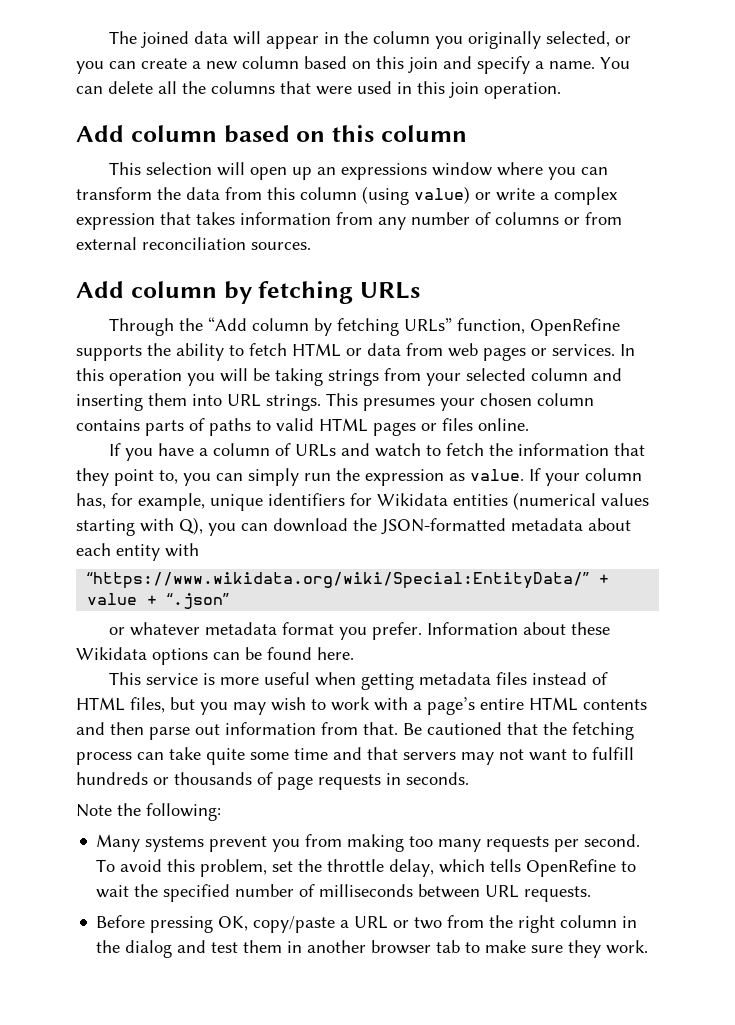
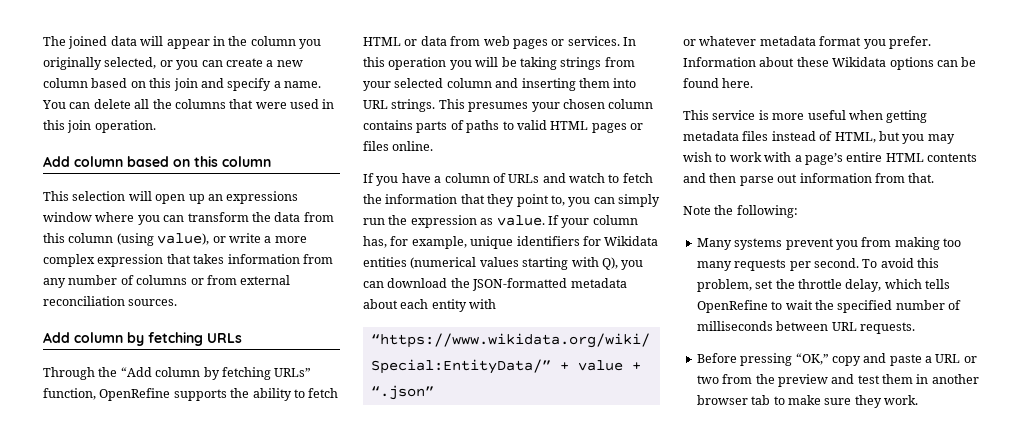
[414,186,470,204] value) -> [157,233,210,245] value),
(549, 196) none -> [274,236,307,243] more
[76,697,165,713] HTML files, -> [834,132,876,143] HTML,
[403,722,634,740] [76,747,634,765] [76,772,469,790] Be cautioned that the fetching process can take quite some time and that servers may not want to fulfill hundreds or thousands of page requests in seconds. -> (935, 178) none
[218,916,336,933] OK, copy/paste -> [795,353,922,366] “OK,” copy and paste
[518,915,638,933] [96,940,173,958] right column in the dialog -> [777,374,828,387] preview

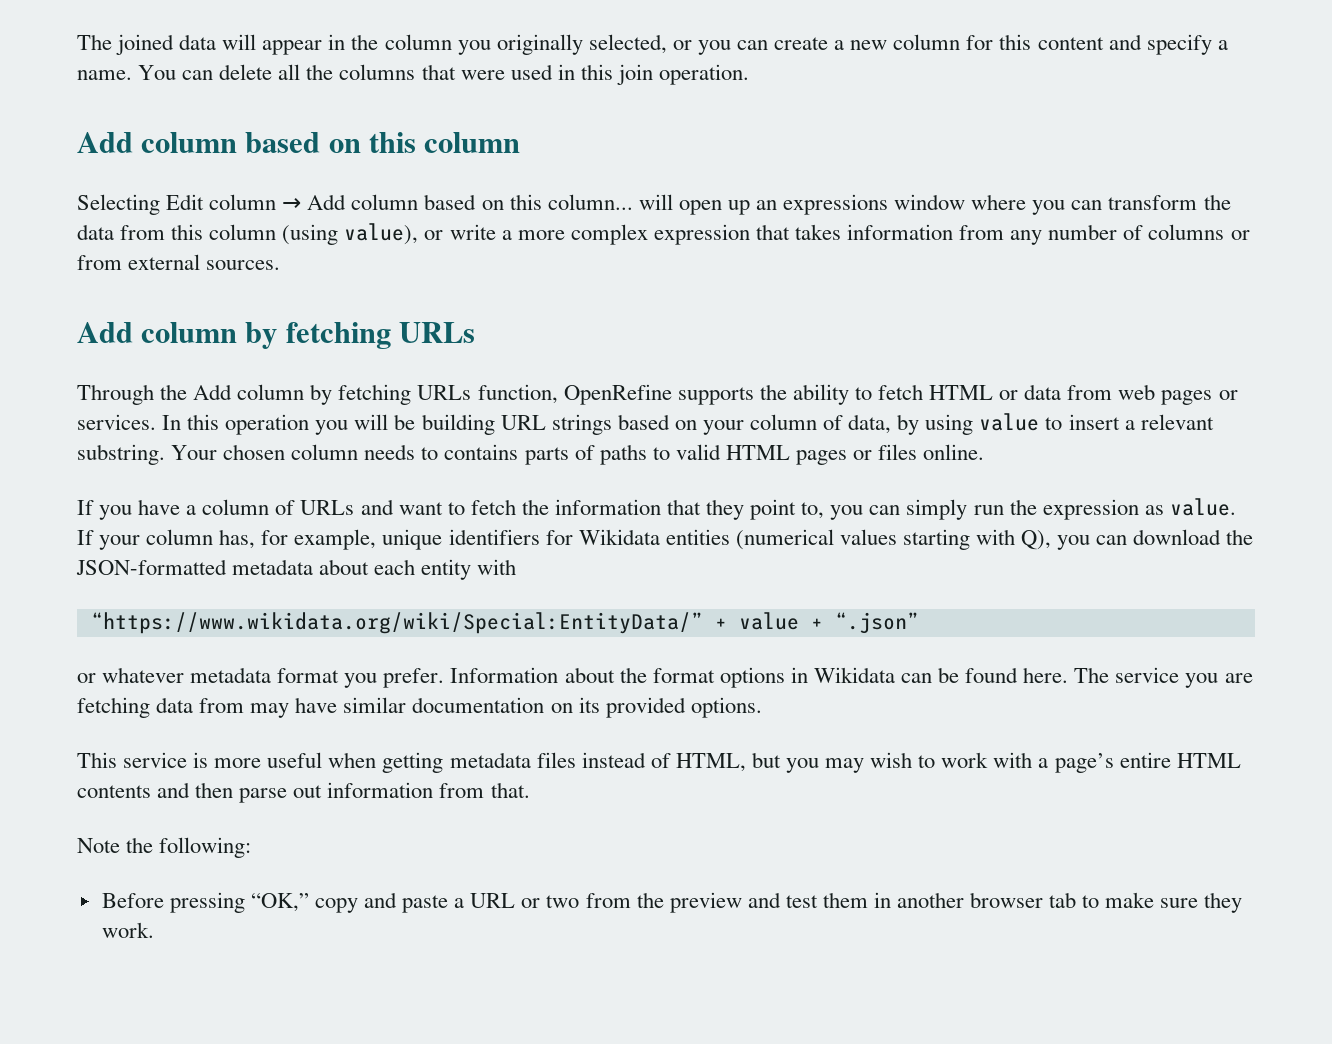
[91,78,198,91] based on this join -> [966,34,1104,50] for this content
[43,191,126,201] This selection -> [77,194,633,215] Selecting Edit column → Add column based on this column...
[43,296,125,306] reconciliation -> (201, 262) none
[120,367,312,380] “Add column by fetching URLs” -> [193,384,472,405] Add column by fetching URLs
[519,57,635,70] [363,78,637,91] [363,99,654,112] taking strings from your selected column and inserting them into URL strings. This presumes your chosen column -> [421,413,1214,435] [77,444,439,465] building URL strings based on your column of data, by using value to insert a relevant substring. Your chosen column needs to
[569,173,605,183] watch -> [398,502,443,515] want
[796,57,934,70] these Wikidata options -> [619,667,895,688] the format options in Wikidata
(754, 83) none -> [1074,667,1253,688] [77,697,762,718] The service you are fetching data from may have similar documentation on its provided options.
[696,237,961,250] [696,258,939,271] [696,279,950,292] [696,300,961,313] [696,321,915,334] // Many systems prevent you from making too many requests per second. To avoid this problem, set the throttle delay, which tells OpenRefine to wait the specified number of milliseconds between URL requests. -> (252, 847) none

